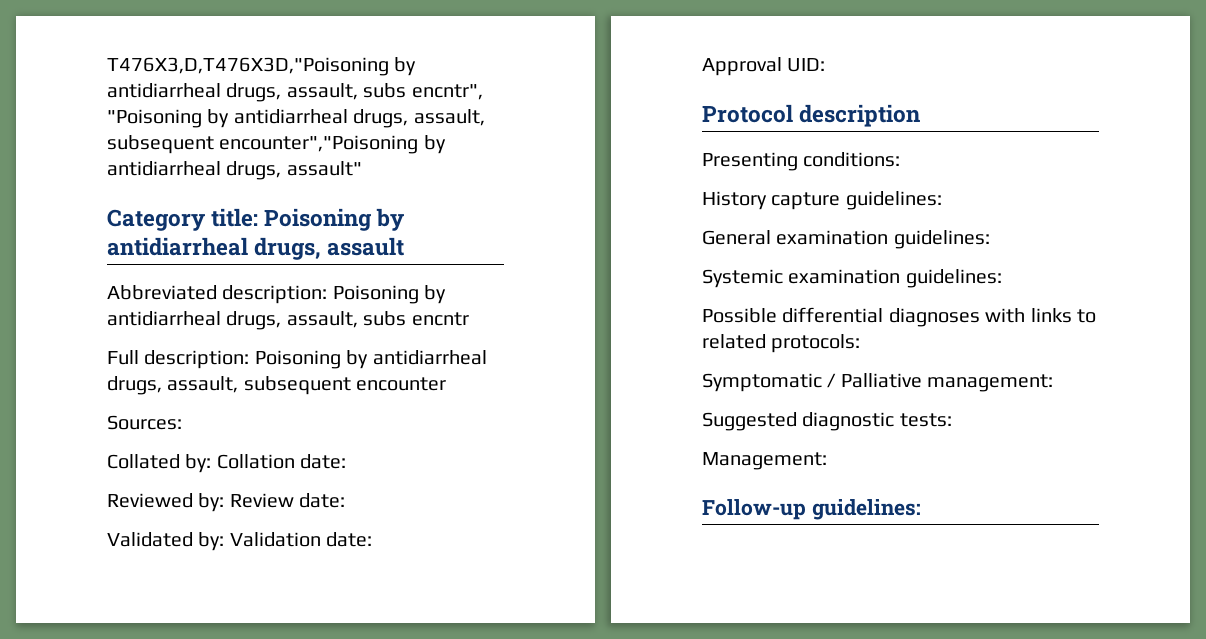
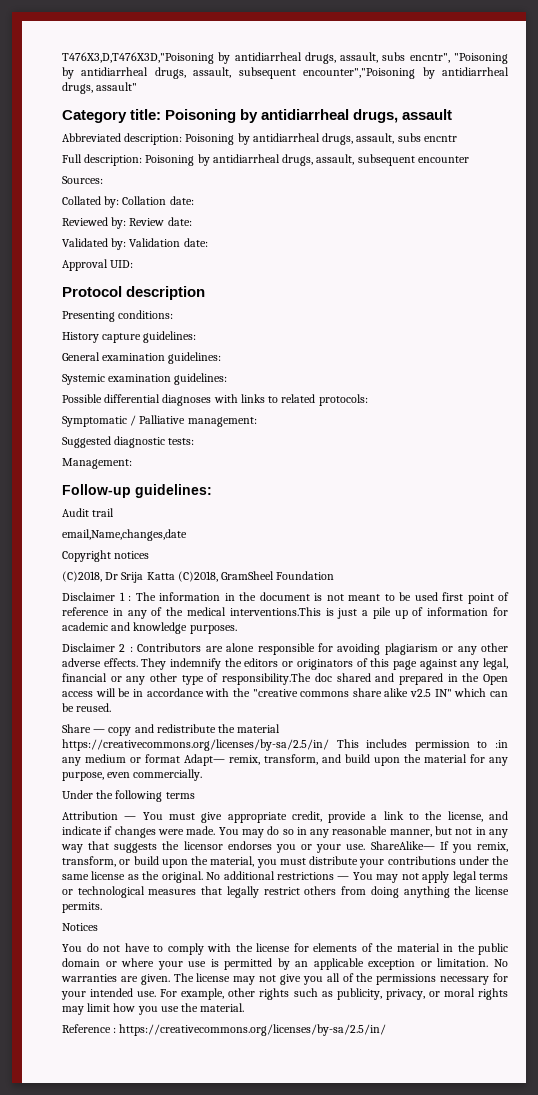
(921, 509) none -> [62,508,115,517] [62,529,187,541] [62,550,150,562] [62,571,335,583] [62,592,509,604] [62,607,508,619] [62,622,237,634] [62,643,509,655] [62,658,508,670] [62,673,508,685] [62,688,509,697] [62,703,112,712] [62,724,281,736] [62,739,509,751] [62,754,508,766] [62,769,203,781] [62,790,195,802] [62,811,509,823] [62,826,508,838] [61,841,508,853] [62,856,509,868] [62,871,509,883] [62,886,510,898] [62,902,102,913] [62,923,98,931] [62,943,508,955] [62,958,509,970] [61,973,508,985] [61,988,509,1000] [62,1003,245,1015] [62,1024,387,1036] // Audit trail // email,Name,changes,date // Copyright notices // (C)2018, Dr Srija Katta (C)2018, GramSheel Foundation // Disclaimer 1 : The information in the document is not meant to be used first point of reference in any of the medical interventions.This is just a pile up of information for academic and knowledge purposes. // Disclaimer 2 : Contributors are alone responsible for avoiding plagiarism or any other adverse effects. They indemnify the editors or originators of this page against any legal, financial or any other type of responsibility.The doc shared and prepared in the Open access will be in accordance with the "creative commons share alike v2.5 IN" which can be reused. // Share — copy and redistribute the material https://creativecommons.org/licenses/by-sa/2.5/in/ This includes permission to :in any medium or format Adapt— remix, transform, and build upon the material for any purpose, even commercially. // Under the following terms // Attribution — You must give appropriate credit, provide a link to the license, and indicate if changes were made. You may do so in any reasonable manner, but not in any way that suggests the licensor endorses you or your use. ShareAlike— If you remix, transform, or build upon the material, you must distribute your contributions under the same license as the original. No additional restrictions — You may not apply legal terms or technological measures that legally restrict others from doing anything the license permits. // Notices // You do not have to comply with the license for elements of the material in the public domain or where your use is permitted by an applicable exception or limitation. No warranties are given. The license may not give you all of the permissions necessary for your intended use. For example, other rights such as publicity, privacy, or moral rights may limit how you use the material. // Reference : https://creativecommons.org/licenses/by-sa/2.5/in/

